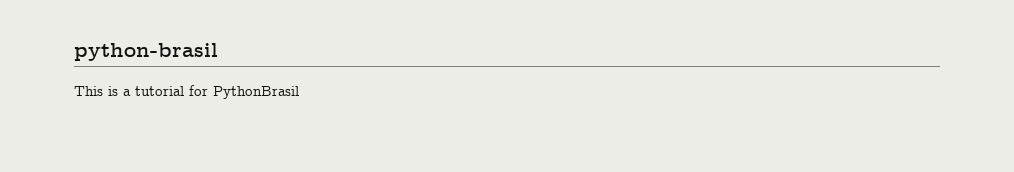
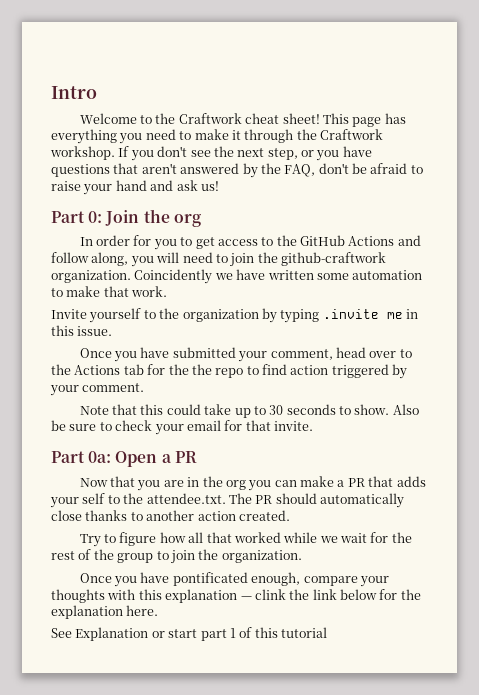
[74,43,218,61] [74,85,299,99] python-brasil // This is a tutorial for PythonBrasil -> [51,86,97,99] [79,113,406,127] [51,129,383,144] [50,146,372,161] [51,163,423,178] [51,180,219,195] [51,209,201,227] [79,235,421,250] [51,252,386,267] [51,269,423,284] [51,286,168,297] [51,308,418,323] [51,325,113,336] [79,347,412,362] [51,364,408,379] [50,383,145,396] [79,404,419,418] [51,420,313,435] [51,451,197,467] [79,476,426,491] [50,493,404,508] [51,510,290,521] [79,532,412,547] [51,549,302,564] [79,572,389,587] [51,589,421,603] [51,605,159,619] [51,627,327,641] Intro // Welcome to the Craftwork cheat sheet! This page has everything you need to make it through the Craftwork workshop. If you don't see the next step, or you have questions that aren't answered by the FAQ, don't be afraid to raise your hand and ask us! // Part 0: Join the org // In order for you to get access to the GitHub Actions and follow along, you will need to join the github-craftwork organization. Coincidently we have written some automation to make that work. // Invite yourself to the organization by typing .invite me in this issue. // Once you have submitted your comment, head over to the Actions tab for the the repo to find action triggered by your comment. // Note that this could take up to 30 seconds to show. Also be sure to check your email for that invite. // Part 0a: Open a PR // Now that you are in the org you can make a PR that adds your self to the attendee.txt. The PR should automatically close thanks to another action created. // Try to figure how all that worked while we wait for the rest of the group to join the organization. // Once you have pontificated enough, compare your thoughts with this explanation — clink the link below for the explanation here. // See Explanation or start part 1 of this tutorial

